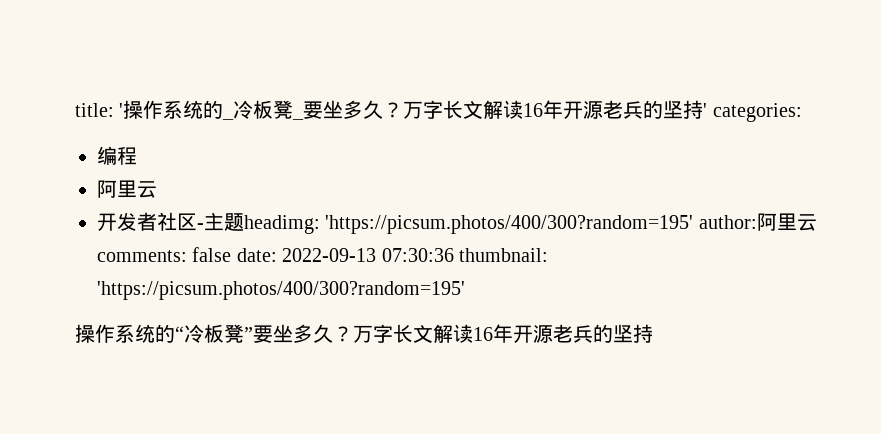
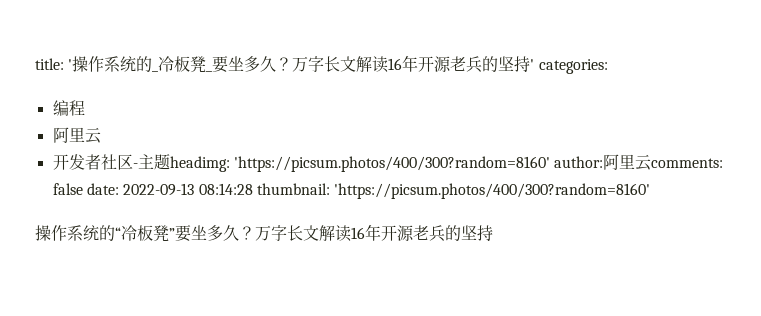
[325,215,694,234] 'https://picsum.photos/400/300?random=195' -> [233,156,550,172] 'https://picsum.photos/400/300?random=8160'
[381,248,548,262] [97,281,465,300] 07:30:36 thumbnail: 'https://picsum.photos/400/300?random=195' -> [198,183,651,199] 08:14:28 thumbnail: 'https://picsum.photos/400/300?random=8160'

